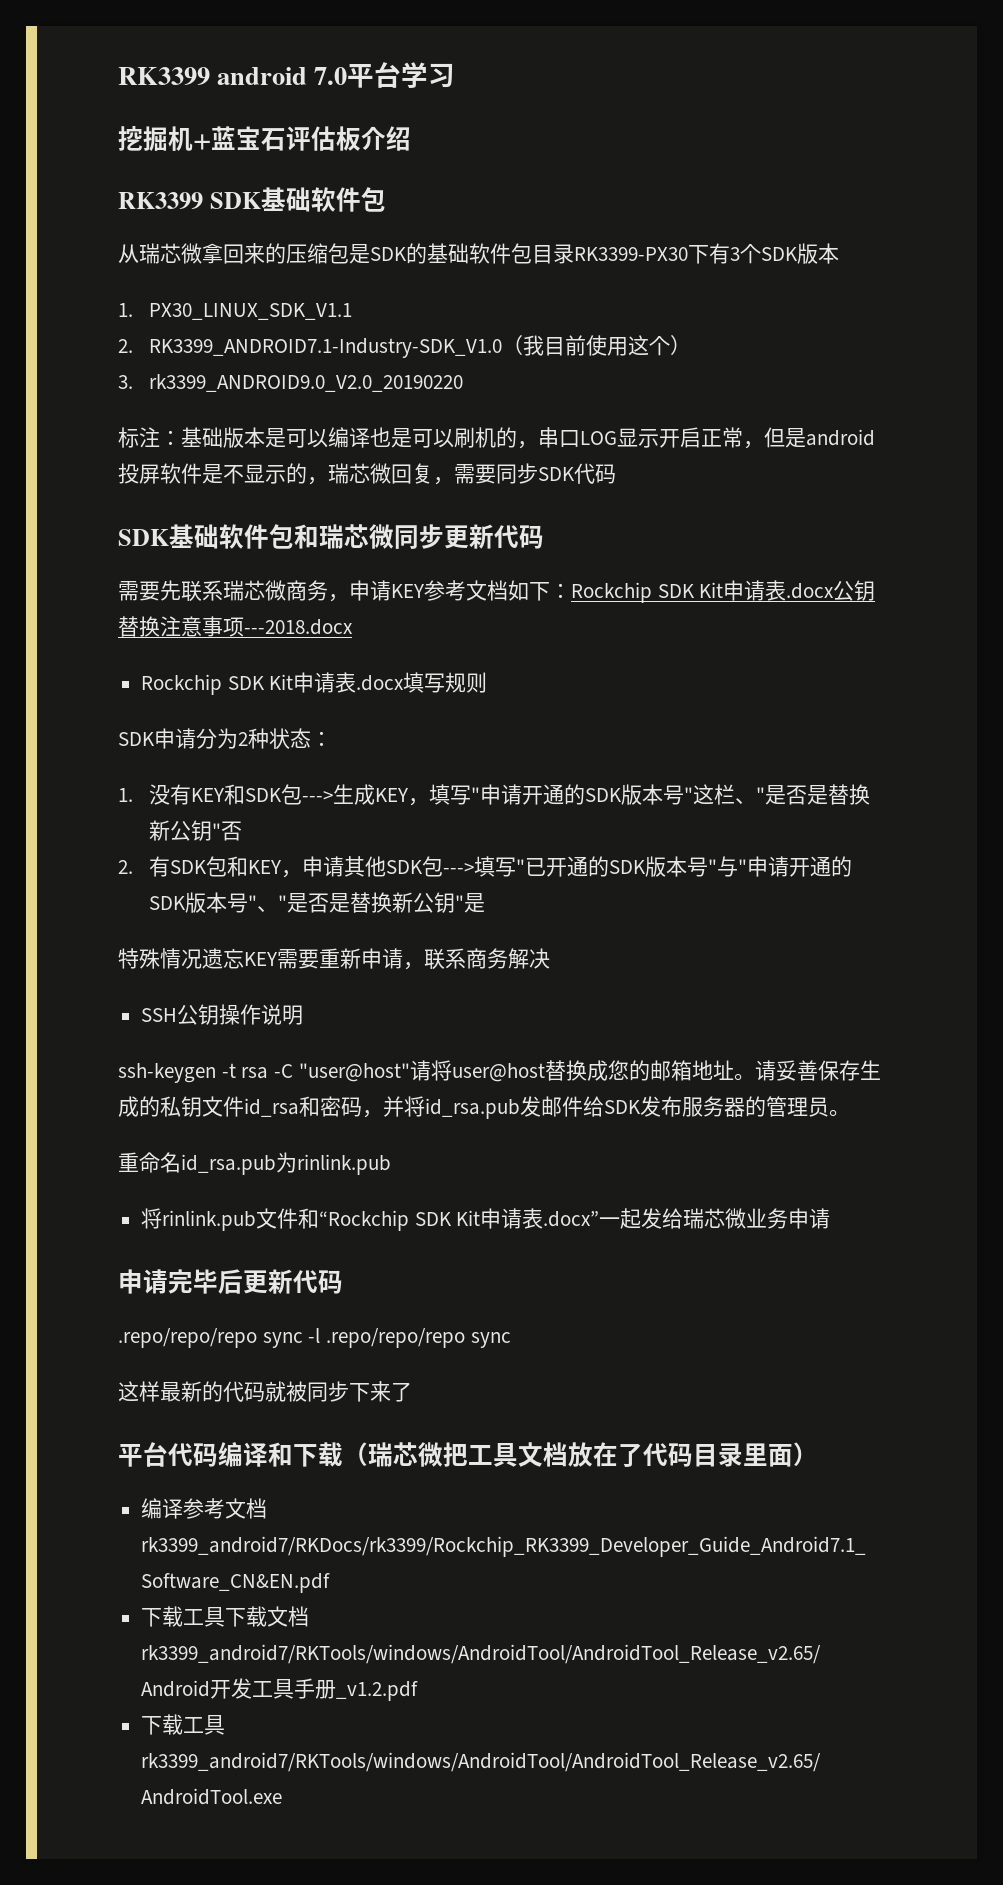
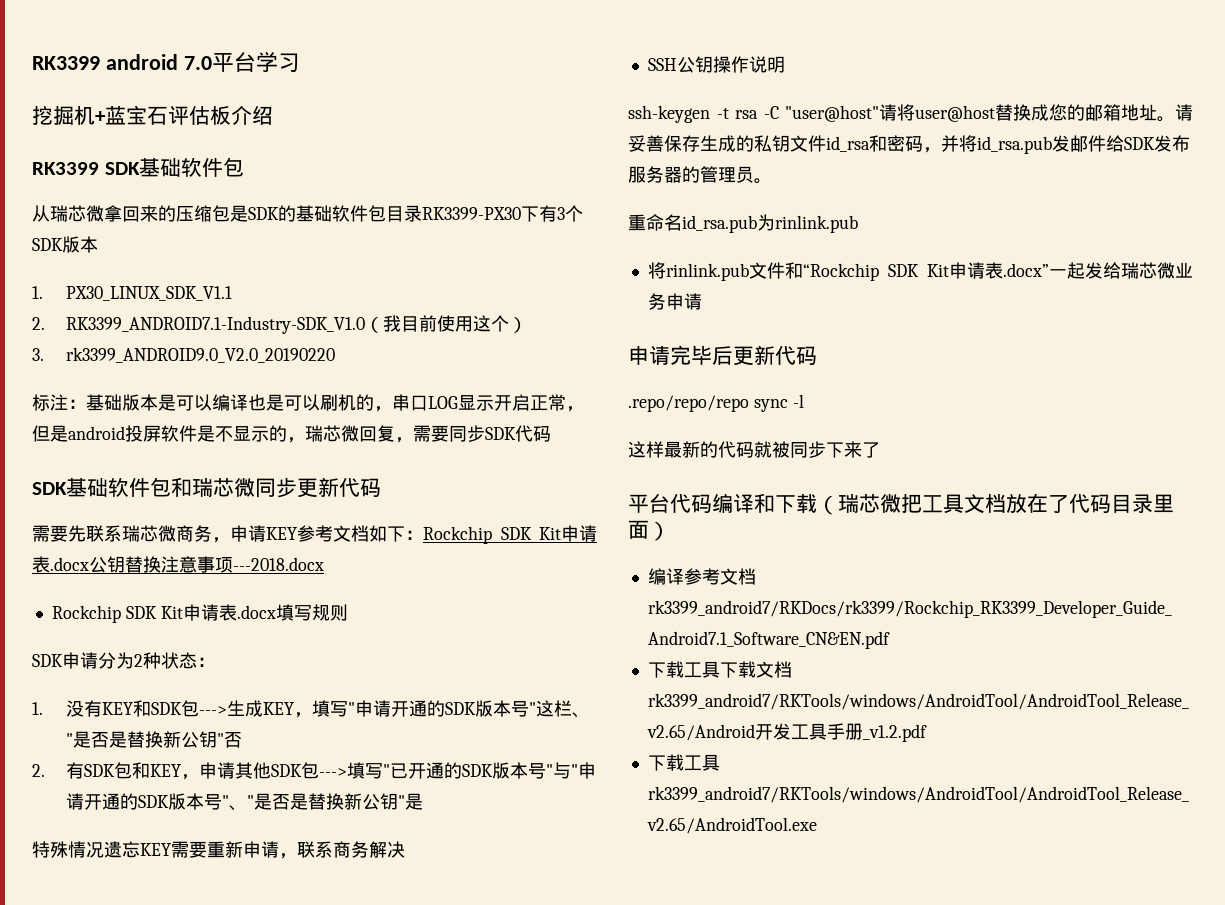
[326,1328,511,1348] .repo/repo/repo sync -> (804, 401) none

